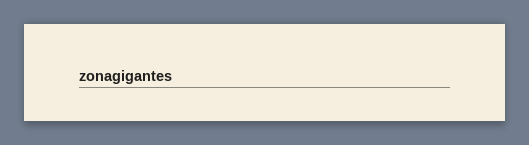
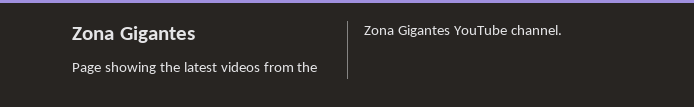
[79,70,172,84] zonagigantes -> [72,26,195,43] [72,62,318,74] [364,25,562,37] Zona Gigantes // Page showing the latest videos from the Zona Gigantes YouTube channel.

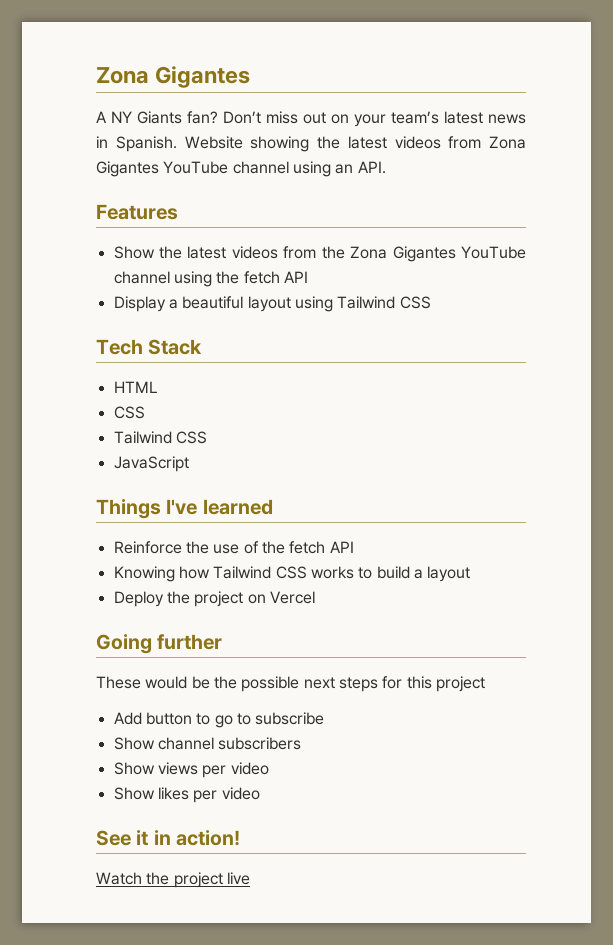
[72,63,101,74] Page -> [96,111,526,127] [96,136,243,152] A NY Giants fan? Don’t miss out on your team’s latest news in Spanish. Website
[297,62,318,72] [364,25,562,37] the Zona Gigantes YouTube channel. -> [489,136,526,149] [96,161,386,177] [96,204,178,220] [113,246,526,262] [113,271,308,287] [113,296,431,312] [96,339,203,355] [113,381,158,393] [113,406,145,419] [113,431,207,444] [113,456,189,472] [96,499,273,519] [113,541,354,554] [113,566,471,582] [113,591,315,607] [96,634,223,654] [96,676,485,692] [113,712,325,728] [113,737,302,750] [113,762,269,778] [113,787,260,803] [96,830,241,846] [96,872,250,888] Zona Gigantes YouTube channel using an API. // Features // Show the latest videos from the Zona Gigantes YouTube channel using the fetch API // Display a beautiful layout using Tailwind CSS // Tech Stack // HTML // CSS // Tailwind CSS // JavaScript // Things I've learned // Reinforce the use of the fetch API // Knowing how Tailwind CSS works to build a layout // Deploy the project on Vercel // Going further // These would be the possible next steps for this project // Add button to go to subscribe // Show channel subscribers // Show views per video // Show likes per video // See it in action! // Watch the project live

